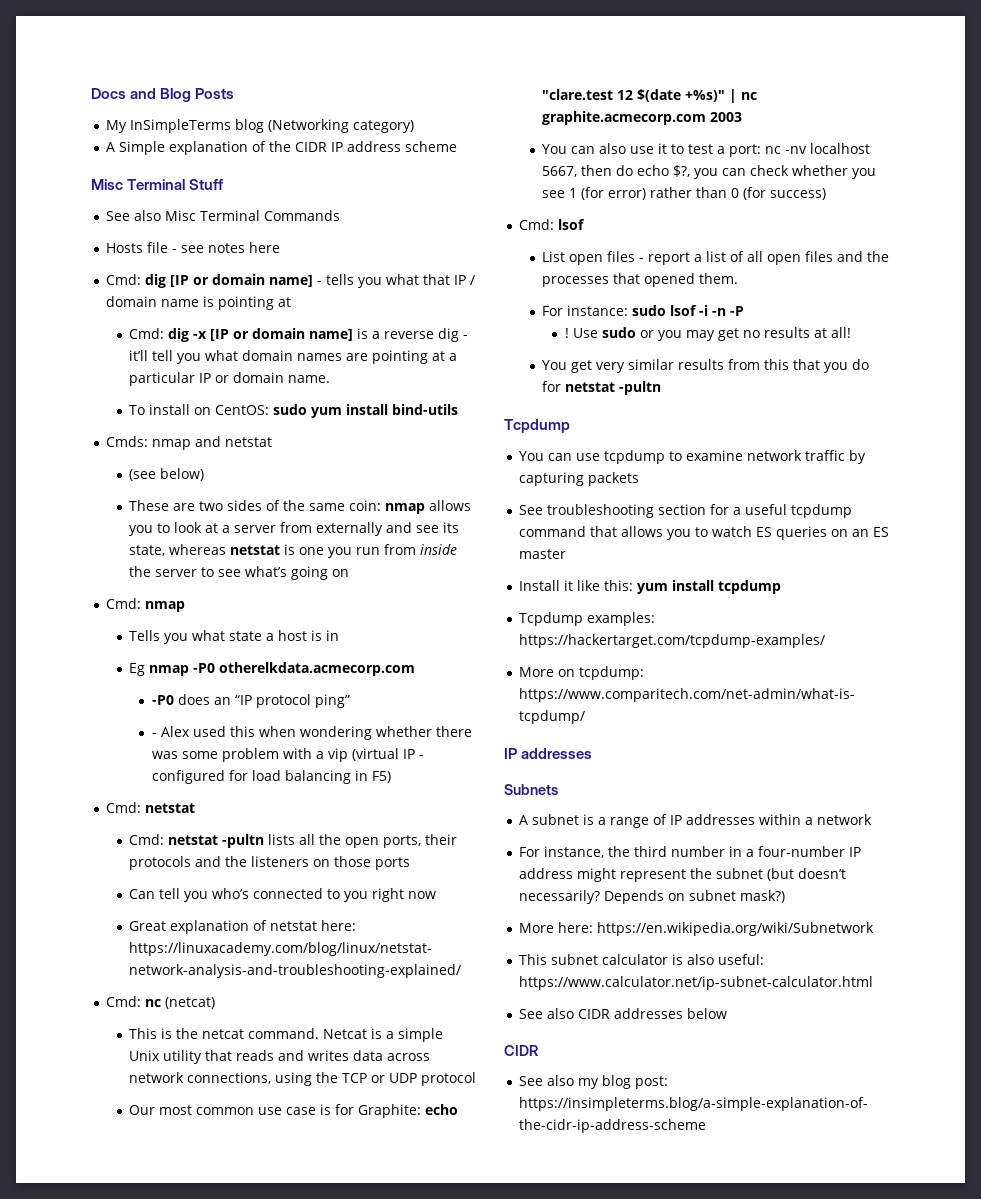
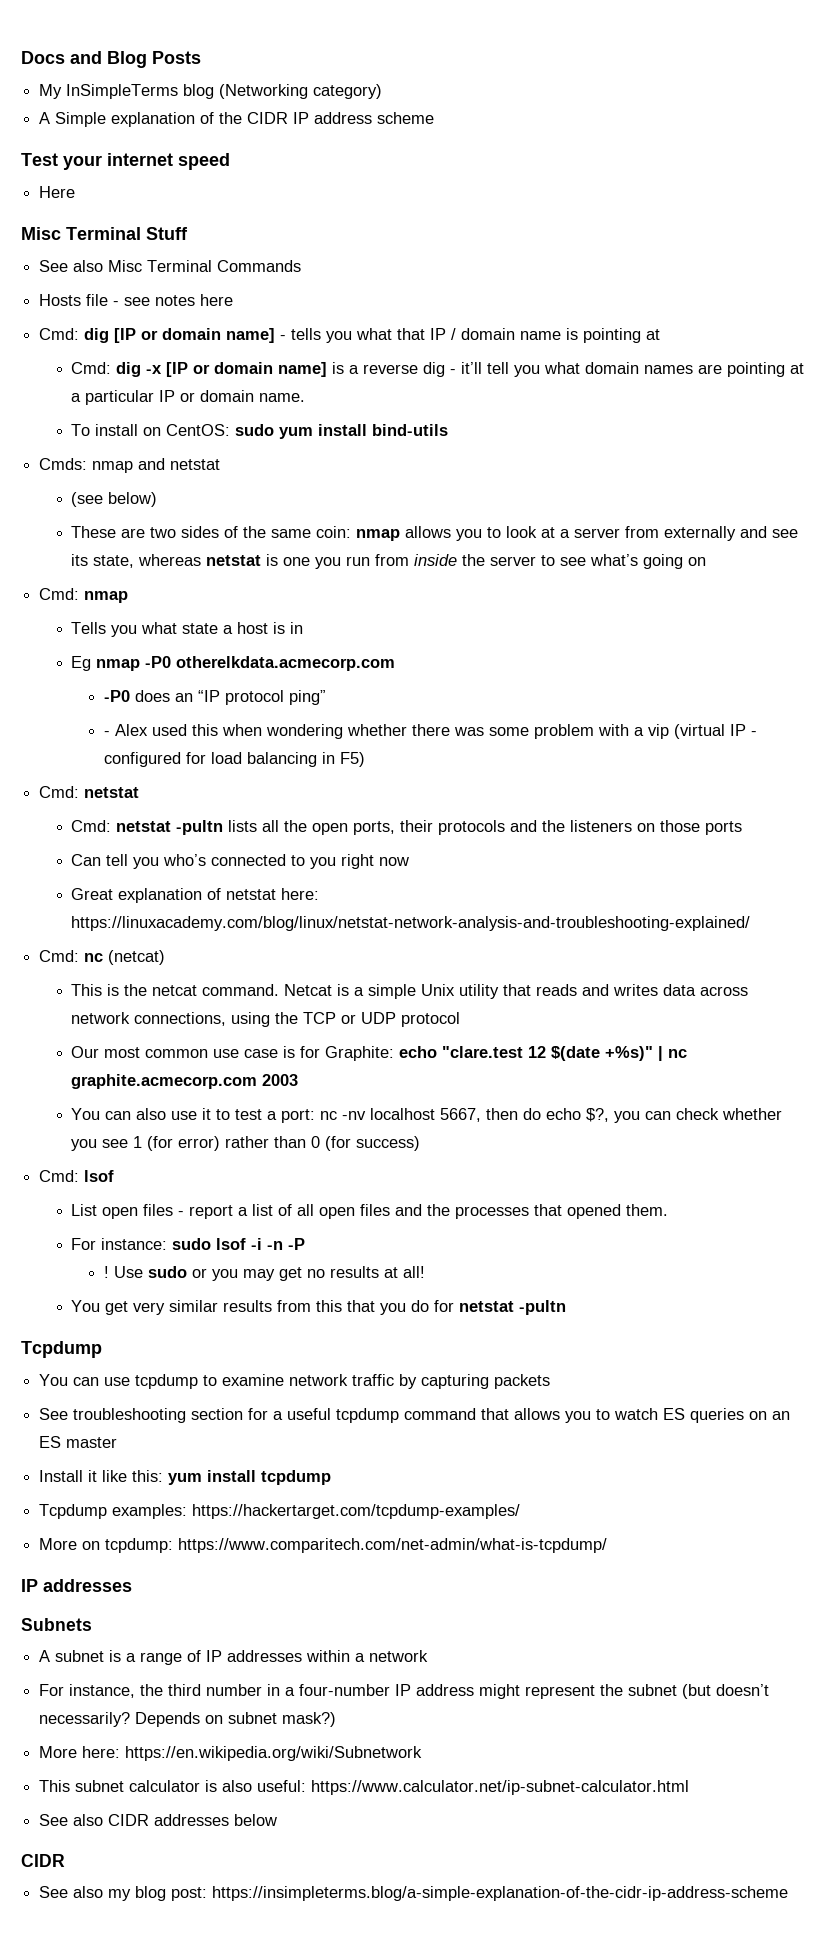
(458, 146) none -> [21,153,230,170] [39,186,76,198] // Test your internet speed // Here

